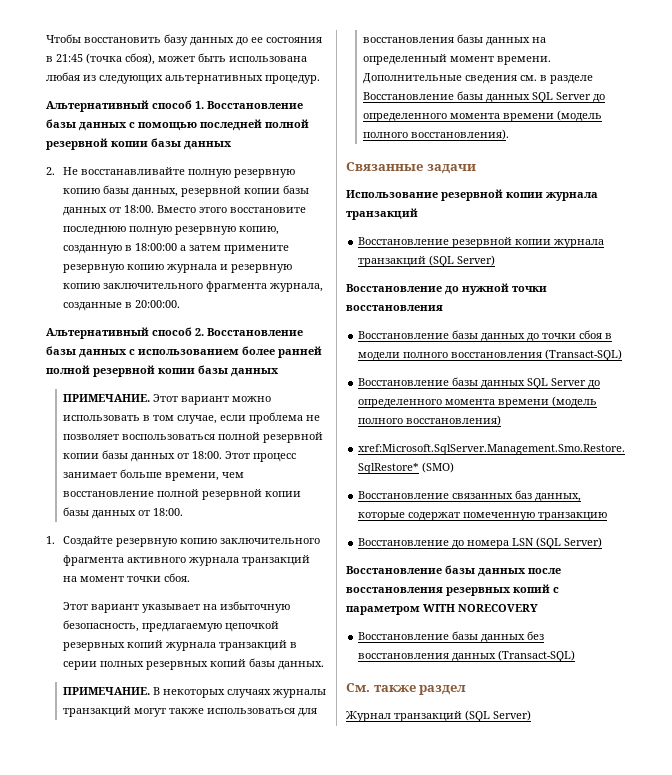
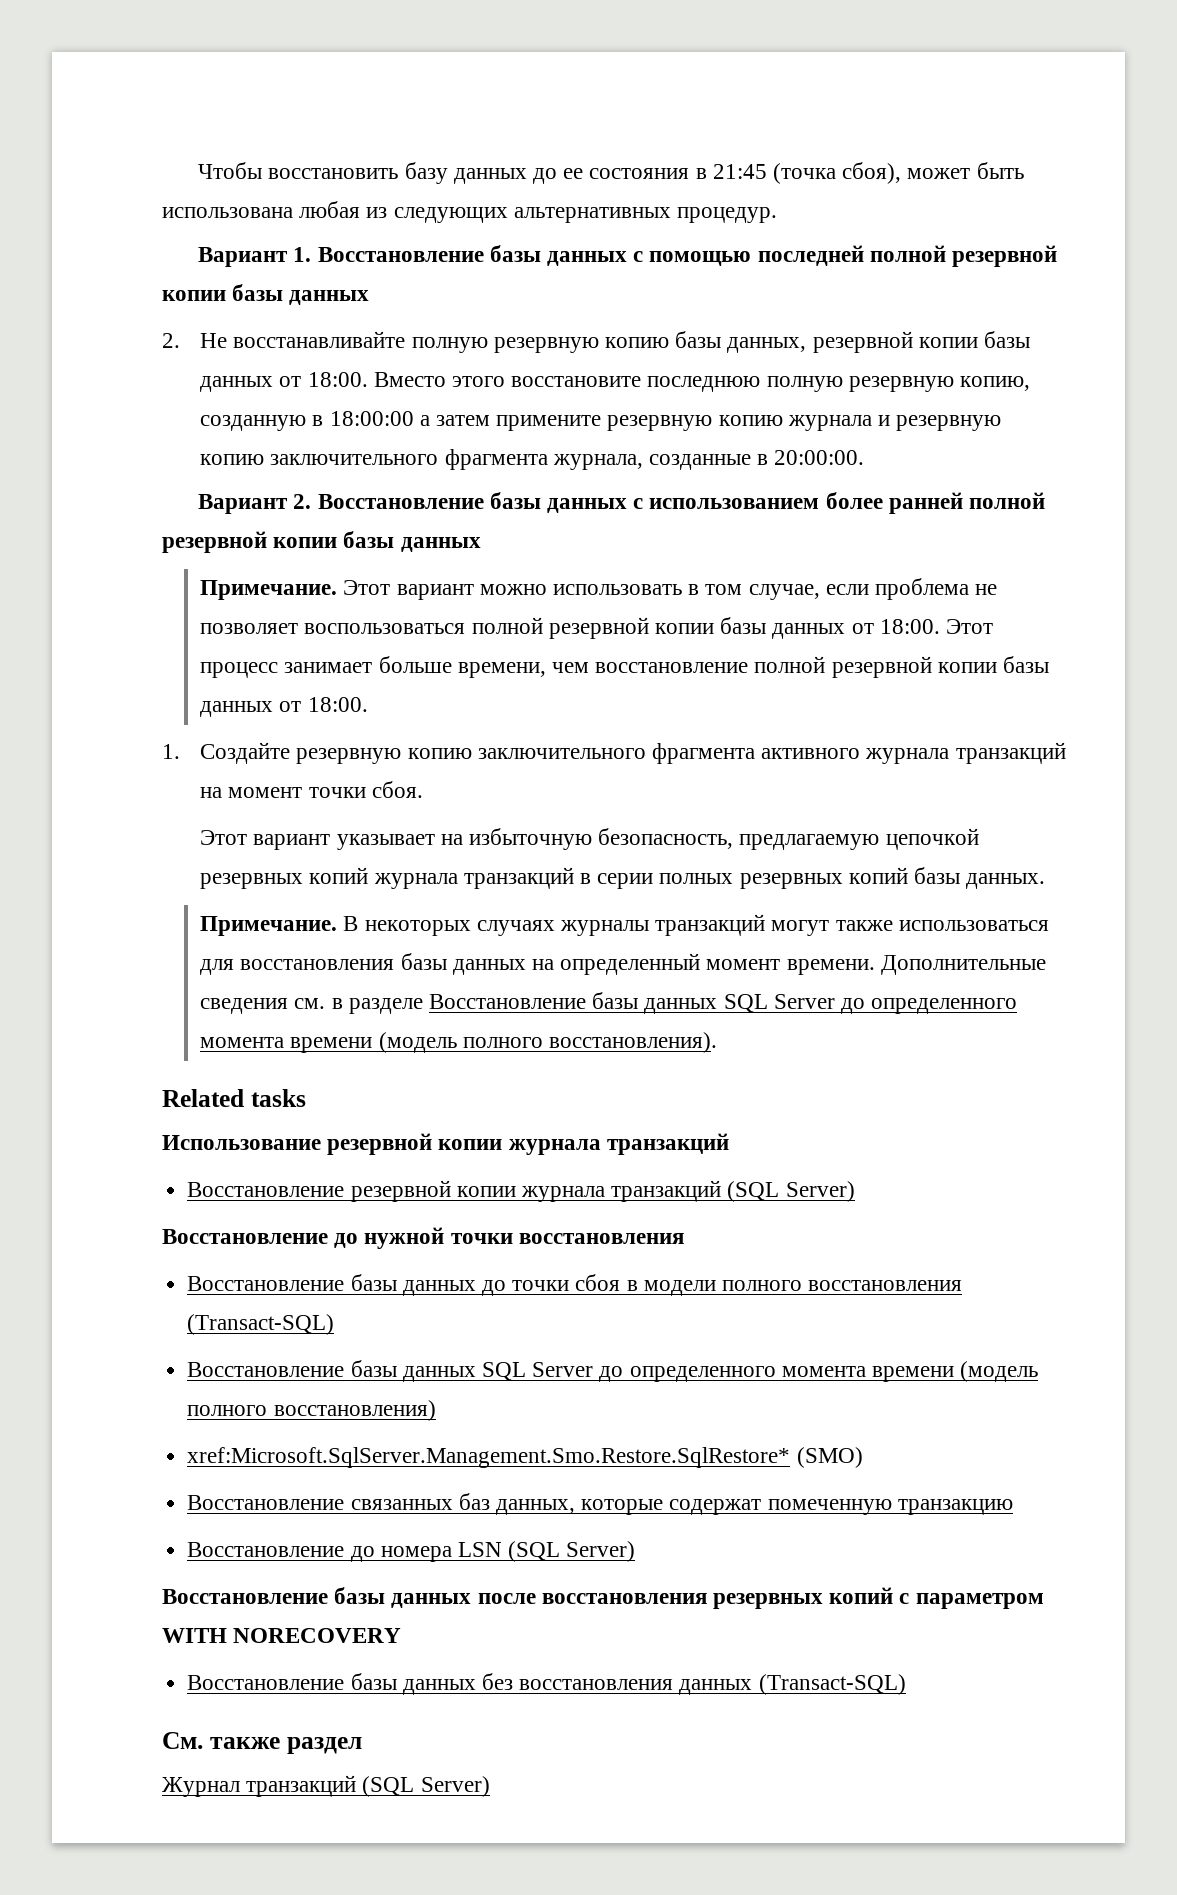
[46,100,192,112] Альтернативный способ -> [198,247,289,267] Вариант
[46,327,192,339] Альтернативный способ -> [198,494,289,514] Вариант
[62,394,150,402] ПРИМЕЧАНИЕ. -> [200,580,338,600] Примечание.
[62,687,150,695] ПРИМЕЧАНИЕ. -> [200,916,338,936] Примечание.
[346,162,476,174] Связанные задачи -> [162,1089,306,1107] Related tasks

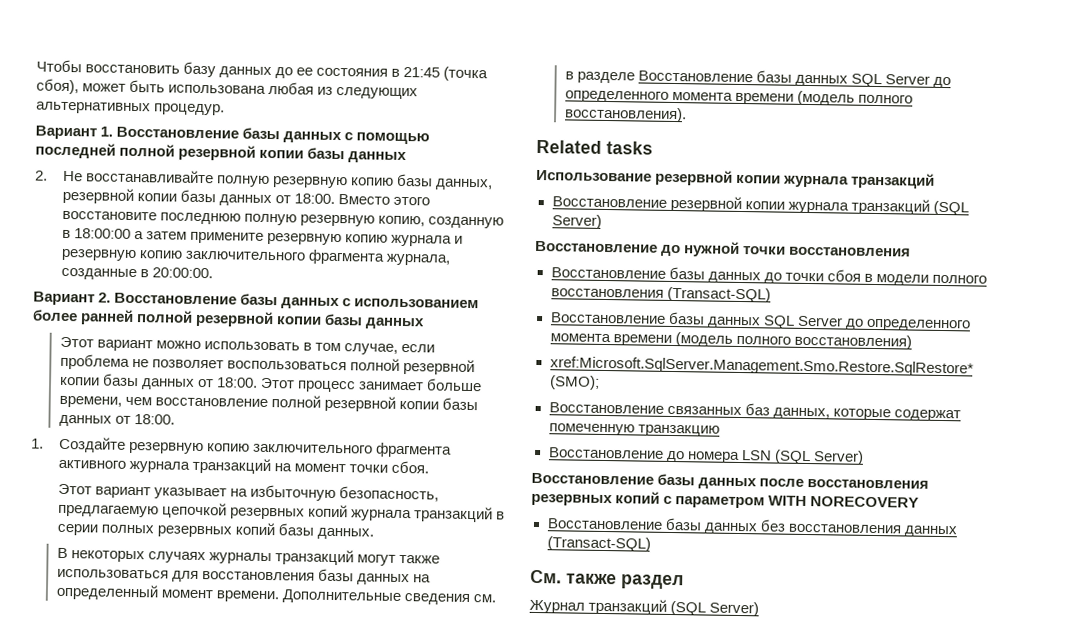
[200,580,338,600] Примечание. -> (426, 323) none
[200,916,338,936] Примечание. -> (374, 533) none
[796,1447,863,1468] (SMO) -> [549,375,600,390] (SMO);

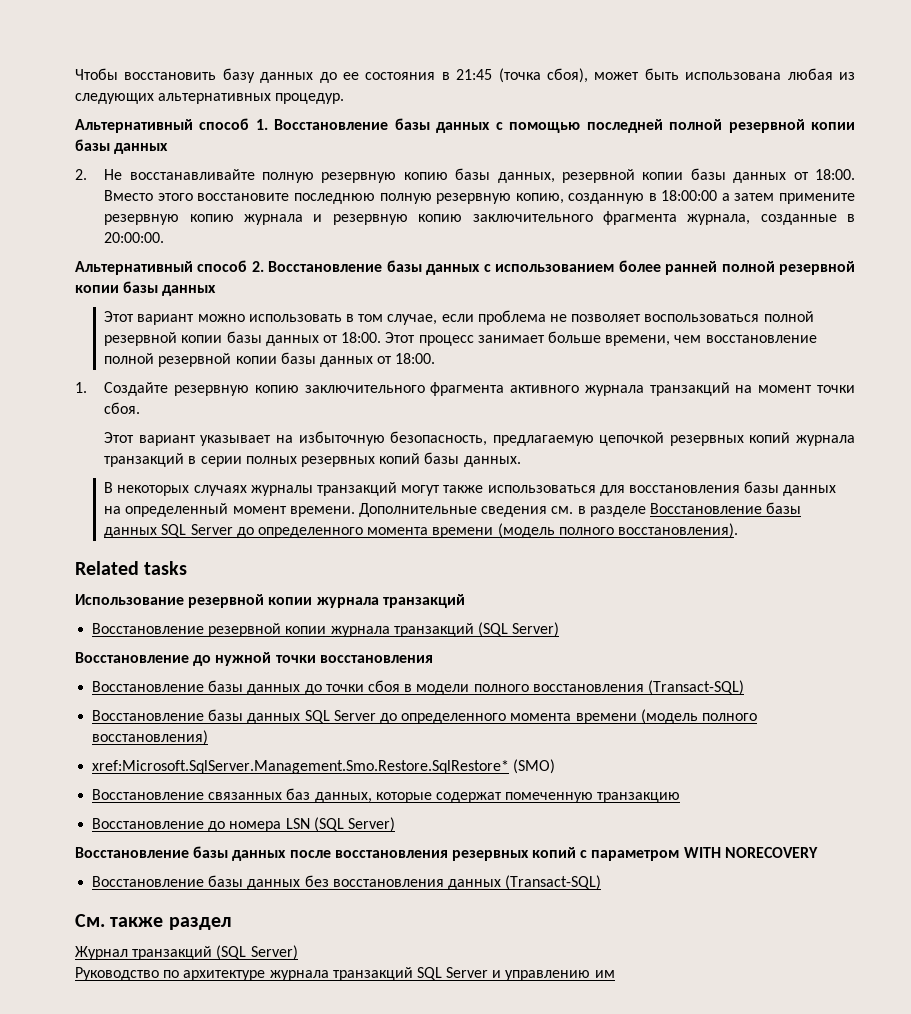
[35,125,97,140] Вариант -> [75,118,250,133] Альтернативный способ
[33,291,95,306] Вариант -> [75,260,248,275] Альтернативный способ
[549,375,600,390] (SMO); -> [513,759,556,774] (SMO)
(760, 609) none -> [75,967,615,981] // Руководство по архитектуре журнала транзакций SQL Server и управлению им

